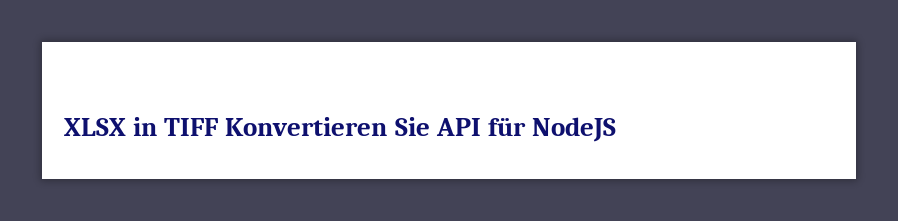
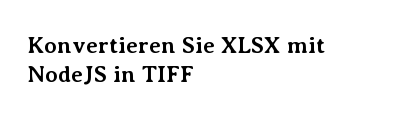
[64,117,617,142] XLSX in TIFF Konvertieren Sie API für NodeJS -> [27,37,325,53] [27,66,195,85] Konvertieren Sie XLSX mit NodeJS in TIFF

